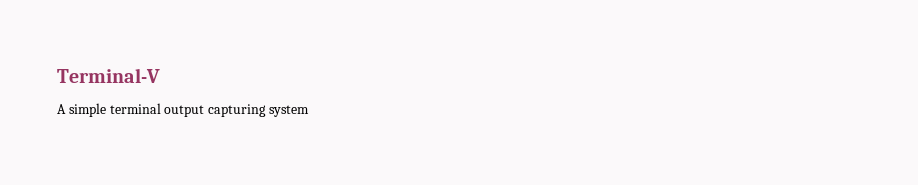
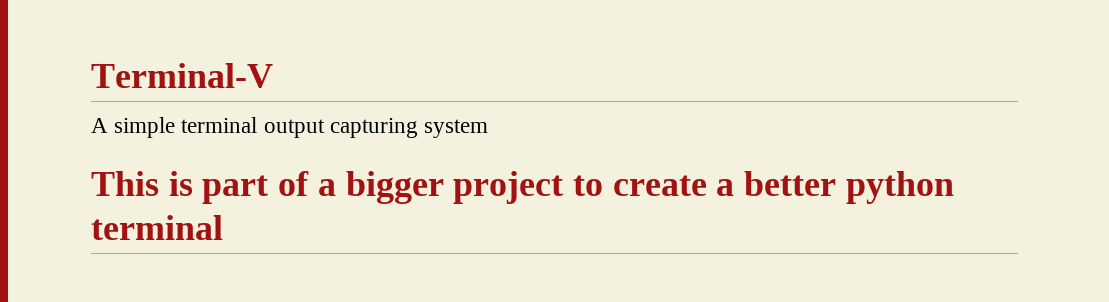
(309, 111) none -> [91,171,954,204] [91,215,223,240] // This is part of a bigger project to create a better python terminal

